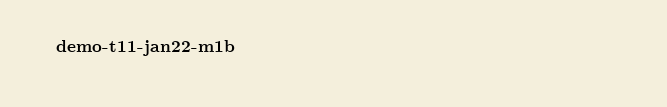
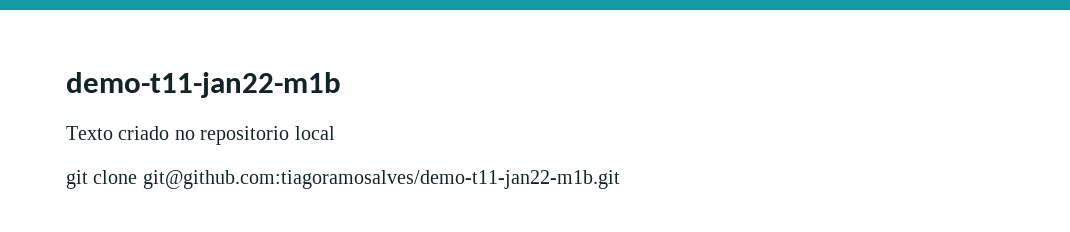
(235, 48) none -> [66,126,335,145] [66,170,620,189] // Texto criado no repositorio local // git clone git@github.com:tiagoramosalves/demo-t11-jan22-m1b.git

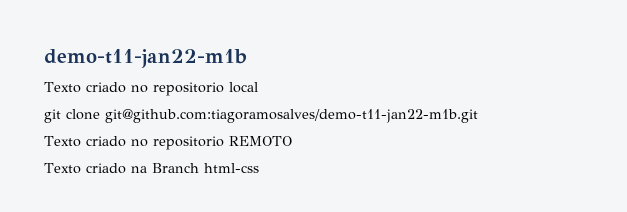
(620, 179) none -> [44,136,292,150] [44,163,259,174] // Texto criado no repositorio REMOTO // Texto criado na Branch html-css

